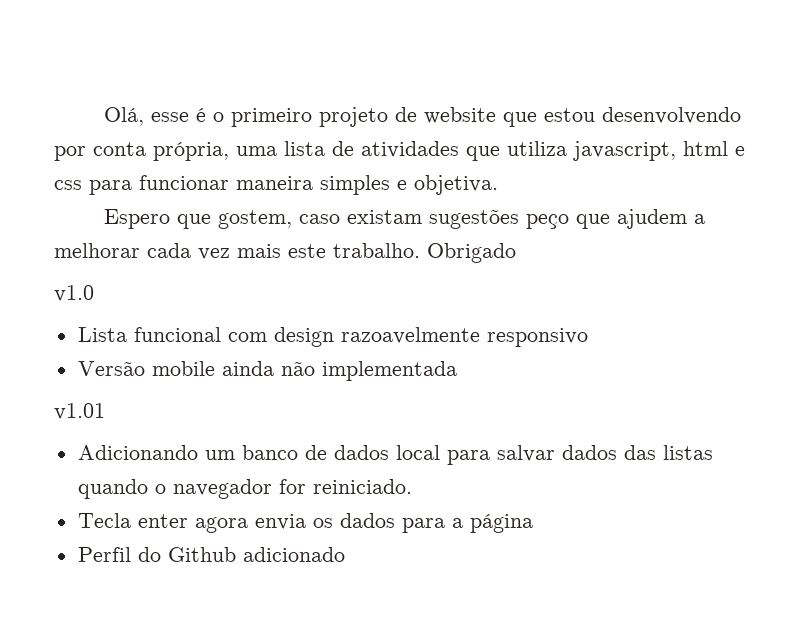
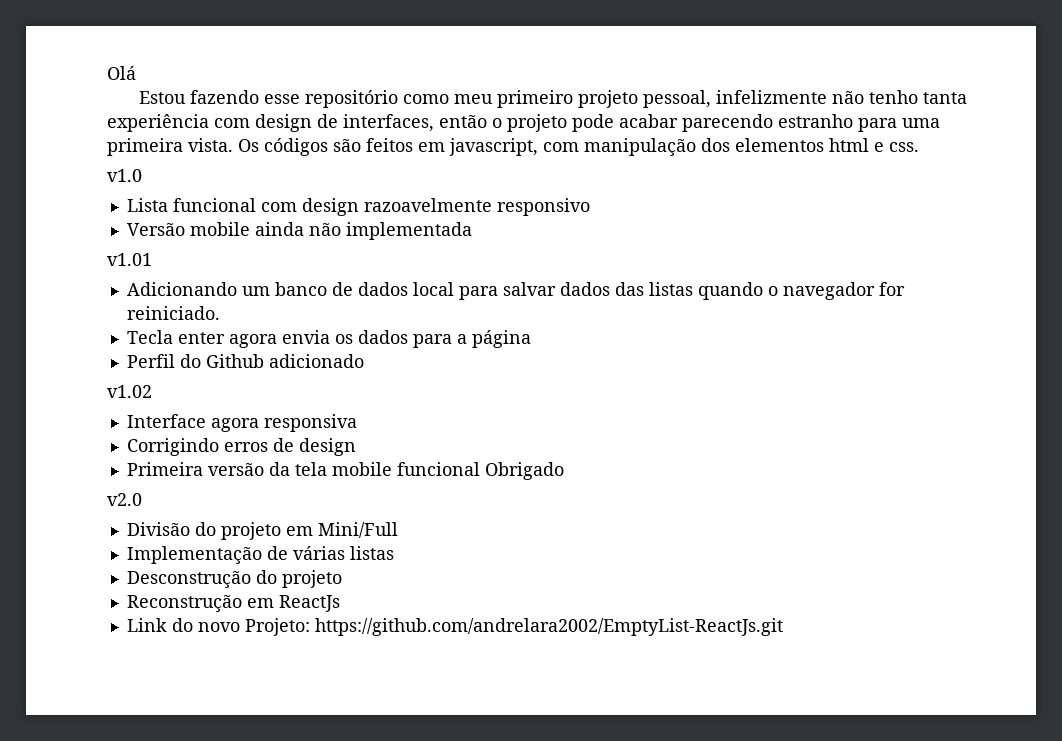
[103,107,741,127] [54,141,745,161] [54,175,498,195] [103,209,705,229] [54,243,516,263] Olá, esse é o primeiro projeto de website que estou desenvolvendo por conta própria, uma lista de atividades que utiliza javascript, html e css para funcionar maneira simples e objetiva. // Espero que gostem, caso existam sugestões peço que ajudem a melhorar cada vez mais este trabalho. Obrigado -> [107,66,136,80] [138,90,967,108] [107,114,940,132] [107,138,919,156] Olá // Estou fazendo esse repositório como meu primeiro projeto pessoal, infelizmente não tenho tanta experiência com design de interfaces, então o projeto pode acabar parecendo estranho para uma primeira vista. Os códigos são feitos em javascript, com manipulação dos elementos html e css.
(345, 554) none -> [107,385,152,398] [126,414,357,432] [126,438,356,456] [126,462,564,480] [107,493,142,506] [126,522,398,540] [126,546,394,564] [126,570,342,588] [126,595,340,612] [126,618,783,636] // v1.02 // Interface agora responsiva // Corrigindo erros de design // Primeira versão da tela mobile funcional Obrigado // v2.0 // Divisão do projeto em Mini/Full // Implementação de várias listas // Desconstrução do projeto // Reconstrução em ReactJs // Link do novo Projeto: https://github.com/andrelara2002/EmptyList-ReactJs.git

